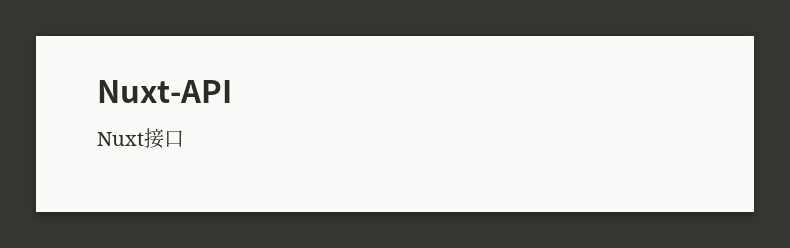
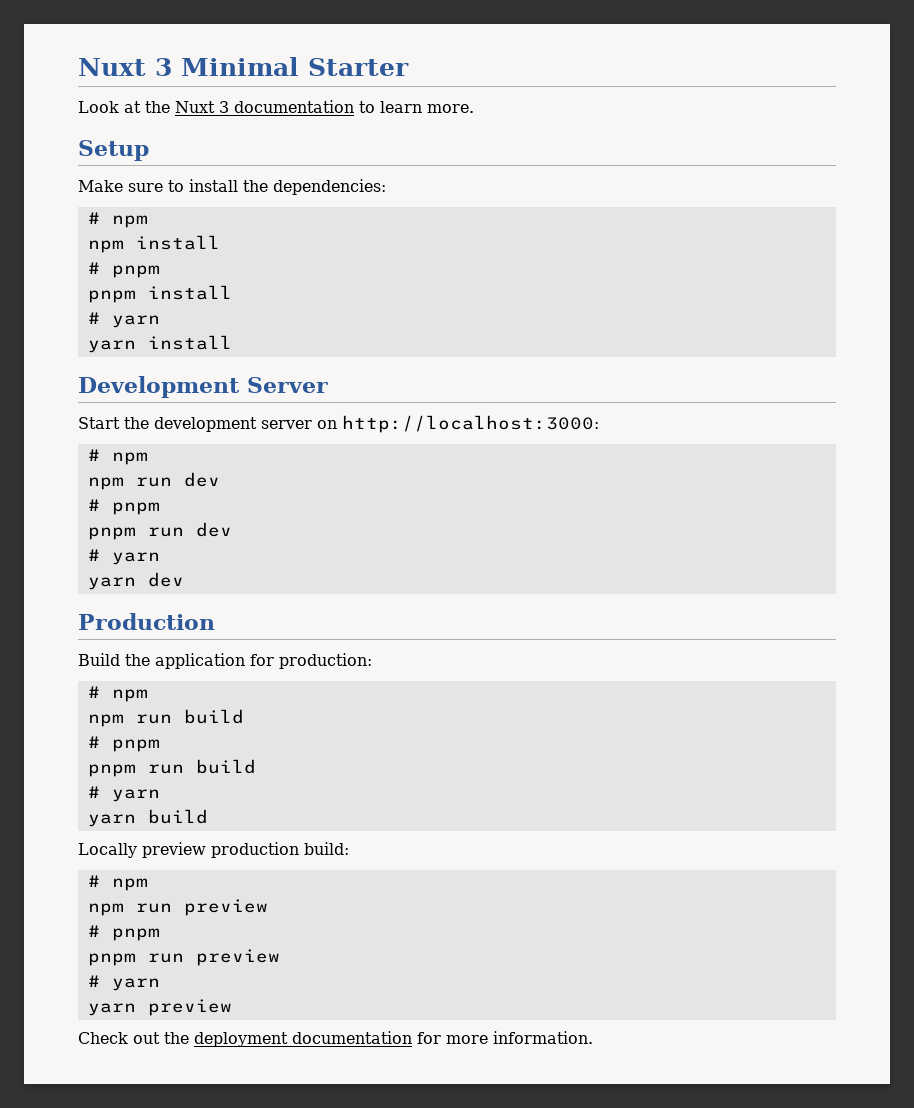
[97,80,232,103] [97,128,184,149] Nuxt-API // Nuxt接口 -> [78,57,409,76] [78,100,474,113] [78,140,149,161] [78,179,386,195] [87,212,148,228] [87,235,220,253] [87,262,160,278] [87,285,232,303] [87,312,160,328] [87,335,232,353] [78,376,328,398] [78,415,599,433] [87,449,148,465] [87,472,220,490] [87,499,160,515] [87,522,232,540] [87,549,160,565] [87,572,184,590] [78,613,215,630] [78,653,372,669] [87,686,148,702] [87,709,244,727] [87,736,160,752] [87,759,256,777] [87,786,160,802] [87,809,208,827] [78,842,349,858] [87,875,148,891] [87,899,268,916] [87,925,160,941] [87,949,280,966] [87,975,160,991] [87,999,232,1016] [78,1031,593,1047] Nuxt 3 Minimal Starter // Look at the Nuxt 3 documentation to learn more. // Setup // Make sure to install the dependencies: // # npm // npm install // # pnpm // pnpm install // # yarn // yarn install // Development Server // Start the development server on http://localhost:3000: // # npm // npm run dev // # pnpm // pnpm run dev // # yarn // yarn dev // Production // Build the application for production: // # npm // npm run build // # pnpm // pnpm run build // # yarn // yarn build // Locally preview production build: // # npm // npm run preview // # pnpm // pnpm run preview // # yarn // yarn preview // Check out the deployment documentation for more information.

